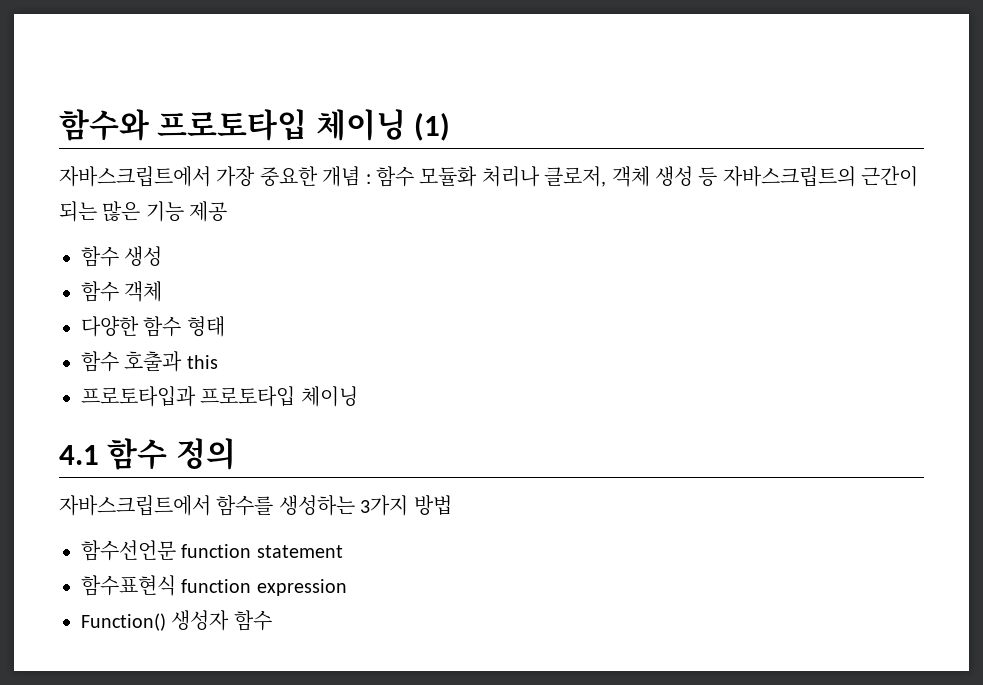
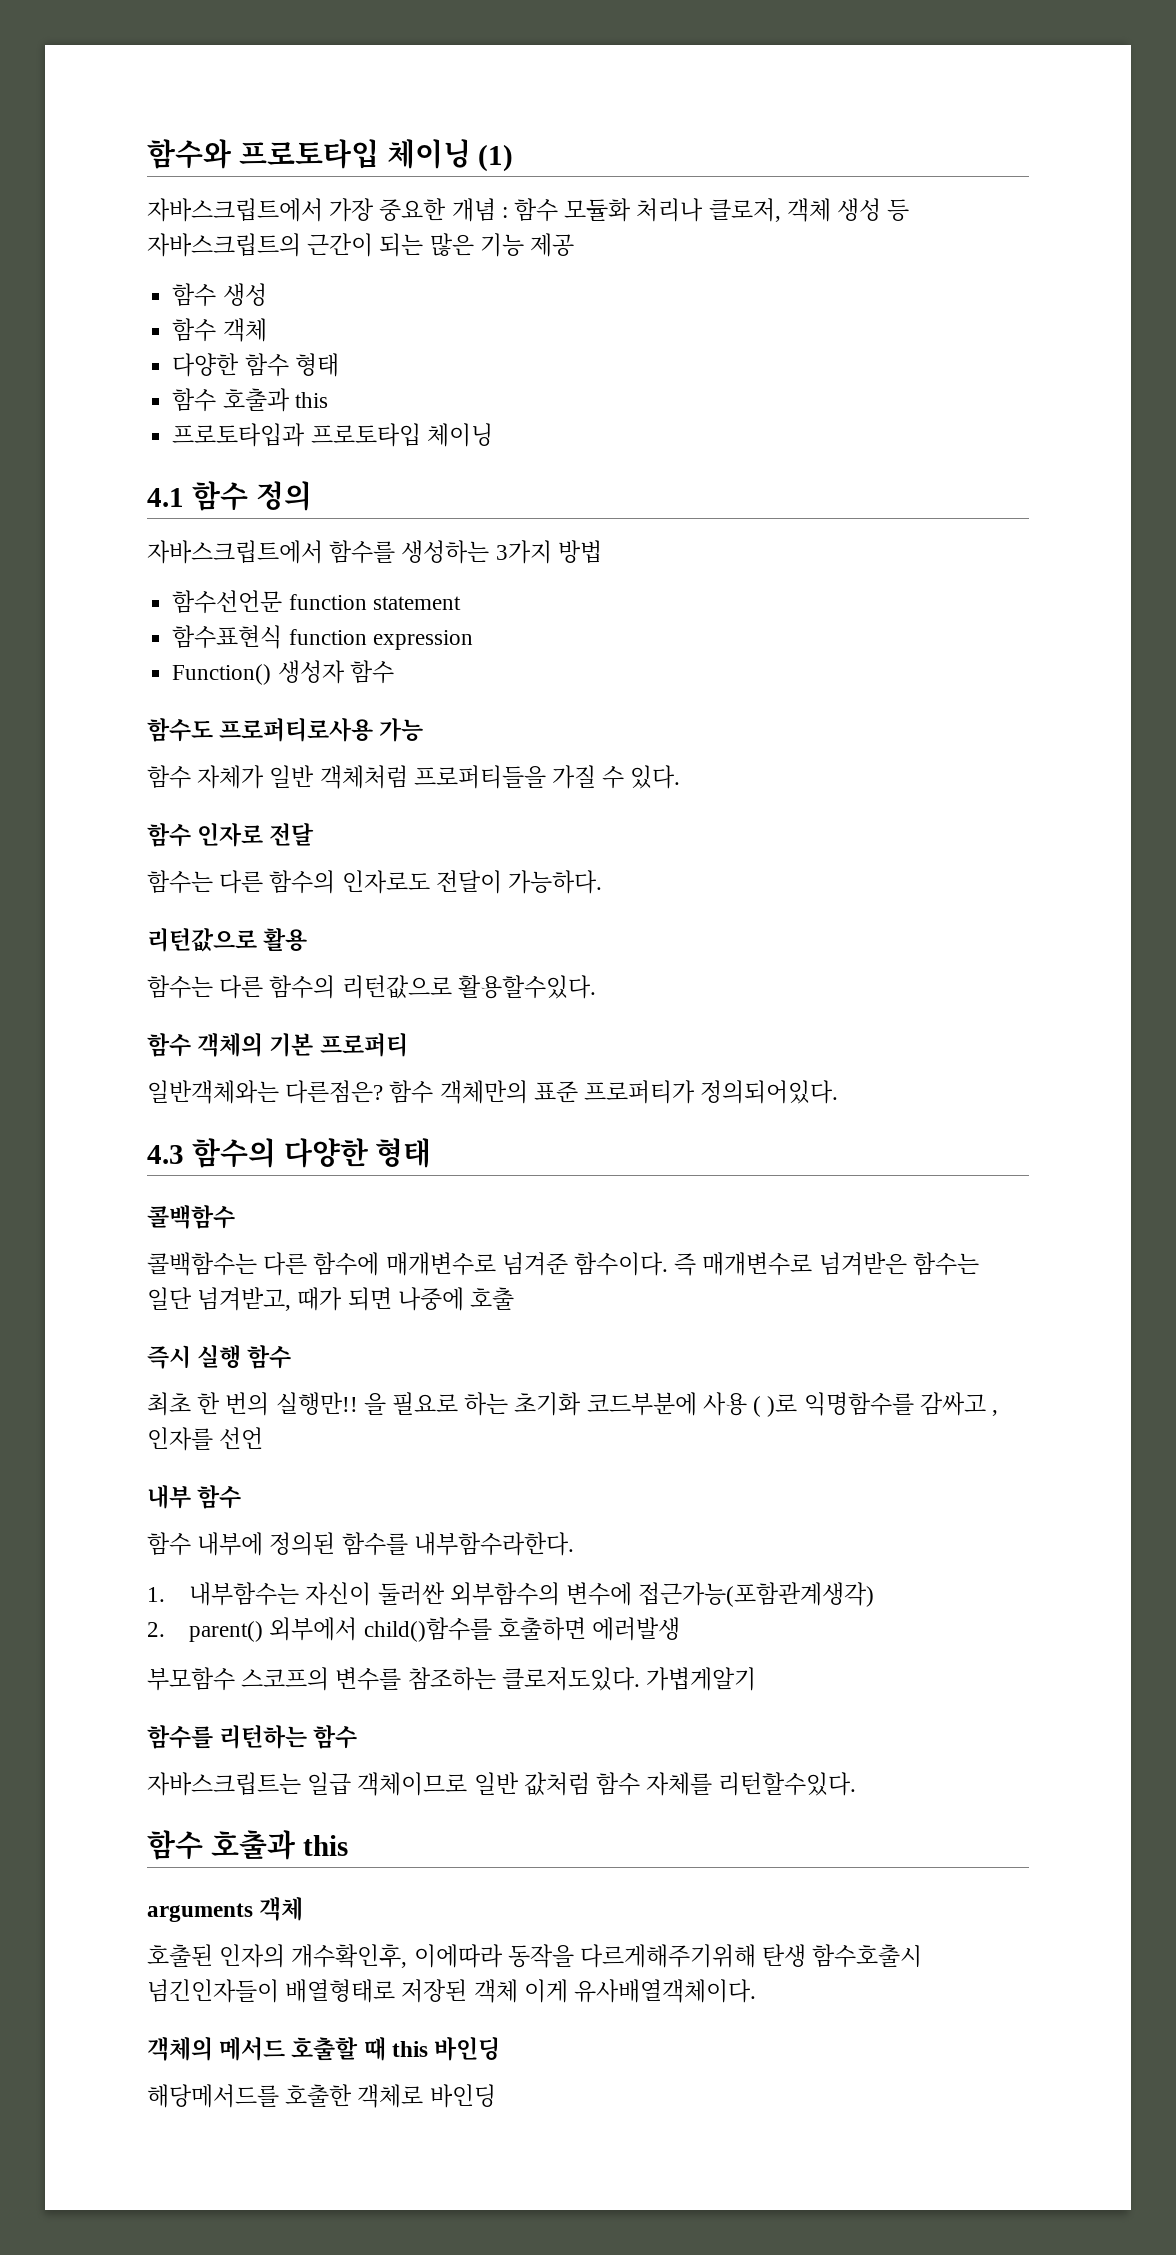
(272, 620) none -> [147,718,424,742] [147,765,681,789] [147,823,315,847] [147,870,603,894] [147,928,308,952] [147,975,596,999] [147,1033,408,1057] [147,1080,839,1104] [147,1138,432,1168] [147,1205,235,1229] [147,1252,979,1276] [147,1287,515,1311] [147,1345,292,1369] [147,1392,998,1417] [147,1427,264,1451] [147,1485,242,1509] [147,1532,574,1556] [147,1582,875,1607] [147,1617,680,1642] [147,1667,757,1691] [147,1725,358,1749] [147,1772,857,1796] [147,1830,348,1860] [147,1897,304,1922] [147,1944,923,1968] [147,1979,757,2003] [147,2037,501,2061] [147,2084,496,2108] // 함수도 프로퍼티로사용 가능 // 함수 자체가 일반 객체처럼 프로퍼티들을 가질 수 있다. // 함수 인자로 전달 // 함수는 다른 함수의 인자로도 전달이 가능하다. // 리턴값으로 활용 // 함수는 다른 함수의 리턴값으로 활용할수있다. // 함수 객체의 기본 프로퍼티 // 일반객체와는 다른점은? 함수 객체만의 표준 프로퍼티가 정의되어있다. // 4.3 함수의 다양한 형태 // 콜백함수 // 콜백함수는 다른 함수에 매개변수로 넘겨준 함수이다. 즉 매개변수로 넘겨받은 함수는 일단 넘겨받고, 때가 되면 나중에 호출 // 즉시 실행 함수 // 최초 한 번의 실행만!! 을 필요로 하는 초기화 코드부분에 사용 ( )로 익명함수를 감싸고 , 인자를 선언 // 내부 함수 // 함수 내부에 정의된 함수를 내부함수라한다. // 1. 내부함수는 자신이 둘러싼 외부함수의 변수에 접근가능(포함관계생각) // 2. parent() 외부에서 child()함수를 호출하면 에러발생 // 부모함수 스코프의 변수를 참조하는 클로저도있다. 가볍게알기 // 함수를 리턴하는 함수 // 자바스크립트는 일급 객체이므로 일반 값처럼 함수 자체를 리턴할수있다. // 함수 호출과 this // arguments 객체 // 호출된 인자의 개수확인후, 이에따라 동작을 다르게해주기위해 탄생 함수호출시 넘긴인자들이 배열형태로 저장된 객체 이게 유사배열객체이다. // 객체의 메서드 호출할 때 this 바인딩 // 해당메서드를 호출한 객체로 바인딩

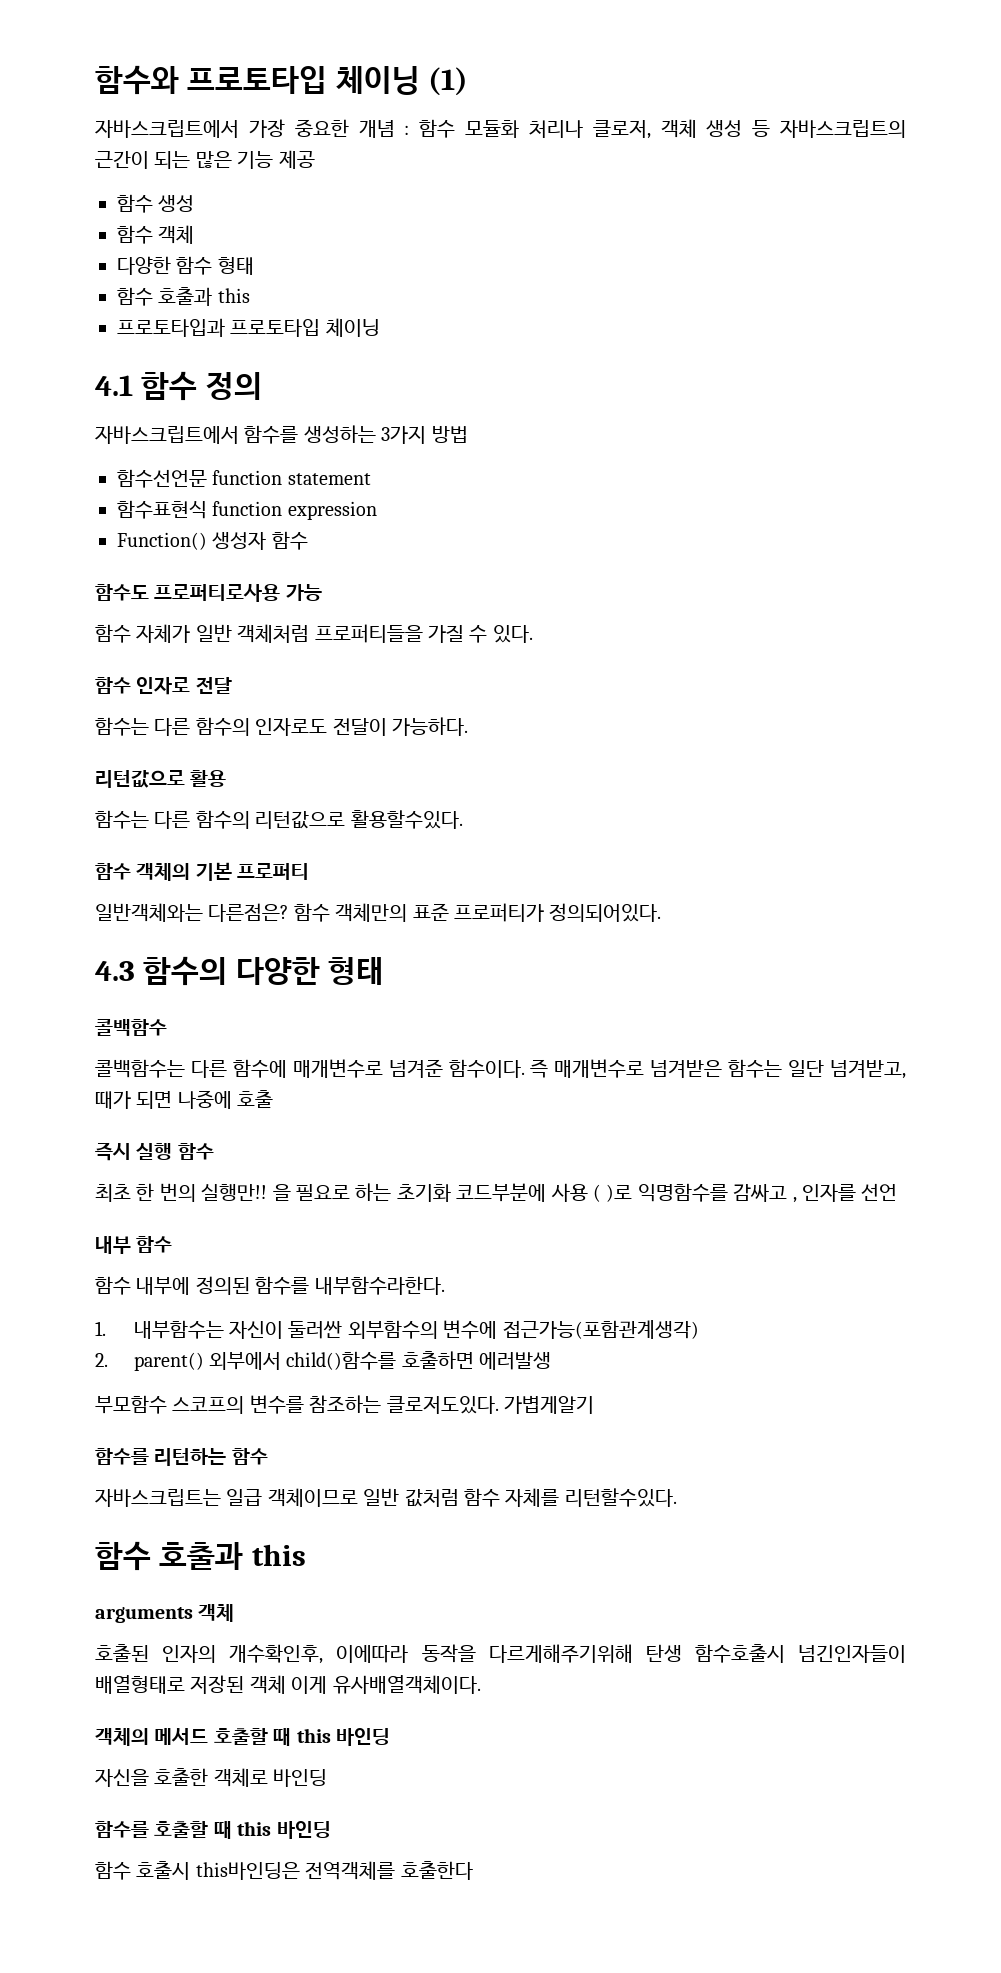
[147,2084,279,2108] 해당메서드를 -> [95,1769,149,1787] 자신을
(496, 2096) none -> [95,1821,331,1839] [95,1861,473,1880] // 함수를 호출할 때 this 바인딩 // 함수 호출시 this바인딩은 전역객체를 호출한다

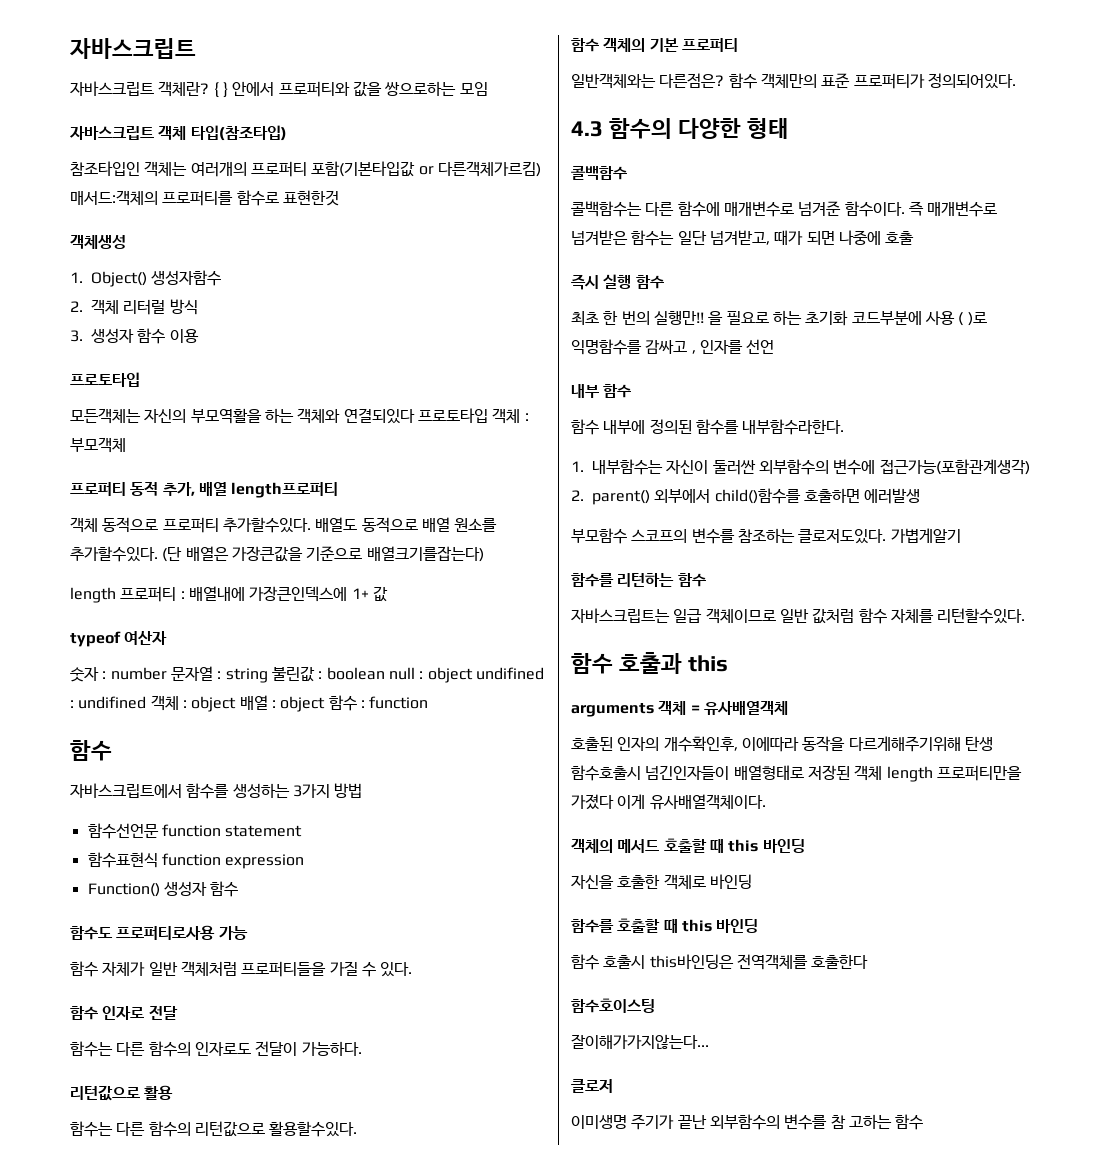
[95,65,469,96] [95,119,906,139] [95,150,315,169] [117,194,195,213] [117,225,195,244] [117,256,254,275] [117,287,250,306] [117,318,380,337] [95,371,262,401] 함수와 프로토타입 체이닝 (1) // 자바스크립트에서 가장 중요한 개념 : 함수 모듈화 처리나 클로저, 객체 생성 등 자바스크립트의 근간이 되는 많은 기능 제공 // 함수 생성 // 함수 객체 // 다양한 함수 형태 // 함수 호출과 this // 프로토타입과 프로토타입 체이닝 // 4.1 함수 정의 -> [69,38,196,59] [70,81,488,98] [69,125,287,141] [70,161,541,177] [70,190,339,206] [70,234,126,249] [70,270,222,287] [70,299,198,315] [70,328,199,344] [70,372,140,387] [70,408,529,424] [70,437,126,453] [70,481,339,498] [70,517,498,533] [70,546,484,562] [70,586,388,603] [70,631,168,647] [70,666,544,683] [70,695,429,712] [70,740,112,761] 자바스크립트 // 자바스크립트 객체란? { } 안에서 프로퍼티와 값을 쌍으로하는 모임 // 자바스크립트 객체 타입(참조타입) // 참조타입인 객체는 여러개의 프로퍼티 포함(기본타입값 or 다른객체가르킴) 매서드:객체의 프로퍼티를 함수로 표현한것 // 객체생성 // 1. Object() 생성자함수 // 2. 객체 리터럴 방식 // 3. 생성자 함수 이용 // 프로토타입 // 모든객체는 자신의 부모역활을 하는 객체와 연결되있다 프로토타입 객체 : 부모객체 // 프로퍼티 동적 추가, 배열 length프로퍼티 // 객체 동적으로 프로퍼티 추가할수있다. 배열도 동적으로 배열 원소를 추가할수있다. (단 배열은 가장큰값을 기준으로 배열크기를잡는다) // length 프로퍼티 : 배열내에 가장큰인덱스에 1+ 값 // typeof 여산자 // 숫자 : number 문자열 : string 불린값 : boolean null : object undifined : undifined 객체 : object 배열 : object 함수 : function // 함수
(235, 1613) none -> [690,700,788,715] = 유사배열객체
(286, 1684) none -> [886,765,1022,782] [571,794,614,810] length 프로퍼티만을 가졌다
(473, 1870) none -> [571,998,655,1013] [571,1034,709,1049] [571,1079,613,1093] [571,1114,924,1130] // 함수호이스팅 // 잘이해가가지않는다... // 클로저 // 이미생명 주기가 끝난 외부함수의 변수를 참 고하는 함수

